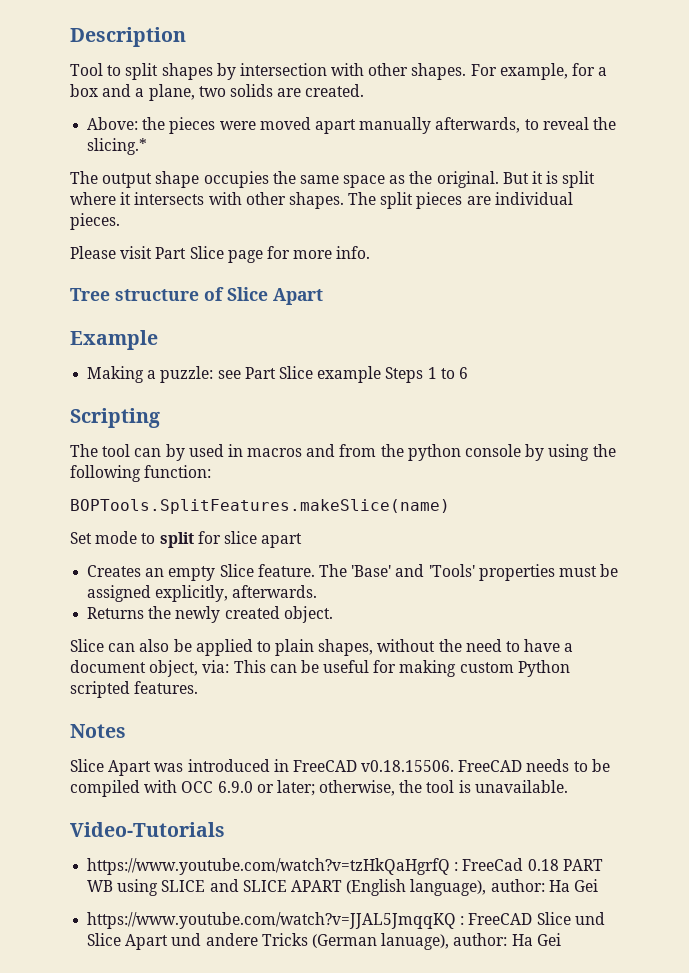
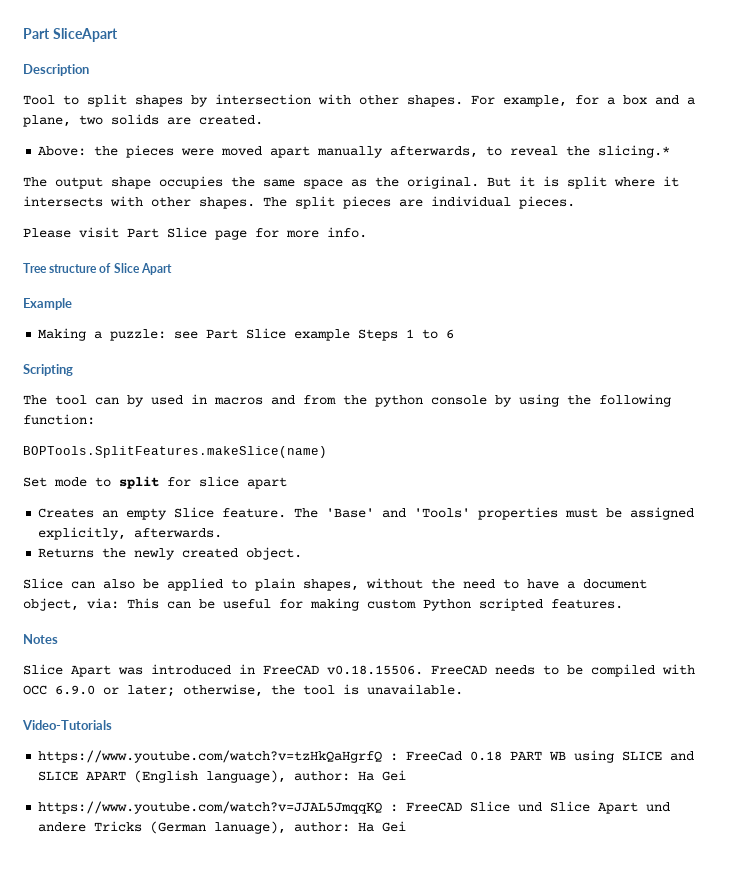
(70, 37) none -> [23,28,118,42] Part SliceApart //

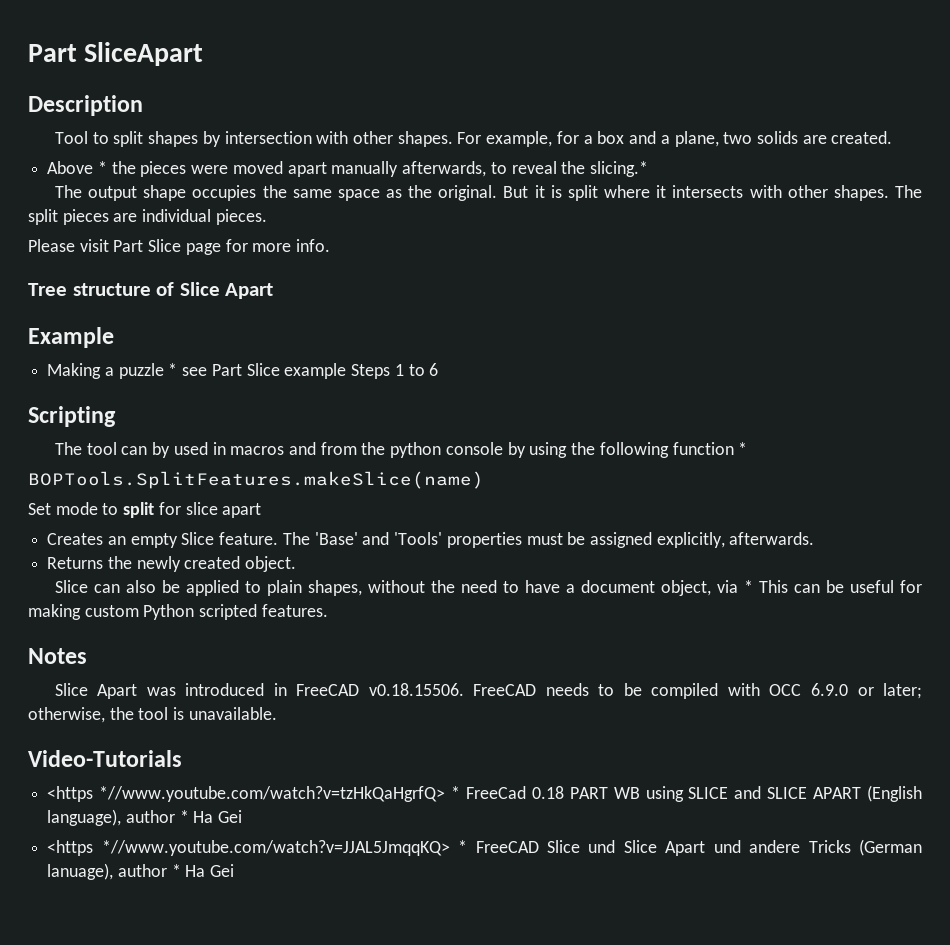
[38,146,87,156] Above: -> [47,161,107,174] Above *
[110,329,167,341] puzzle: -> [118,363,178,379] puzzle *
[23,414,95,425] function: -> [672,442,748,455] function *
[87,598,119,609] via: -> [716,580,753,593] via *
[38,750,399,763] https://www.youtube.com/watch?v=tzHkQaHgrfQ : -> [47,786,461,802] <https *//www.youtube.com/watch?v=tzHkQaHgrfQ> *
[294,771,351,781] author: -> [125,810,189,823] author *
[38,801,399,814] https://www.youtube.com/watch?v=JJAL5JmqqKQ : -> [47,840,468,856] <https *//www.youtube.com/watch?v=JJAL5JmqqKQ> *
[294,822,351,832] author: -> [117,864,181,877] author *

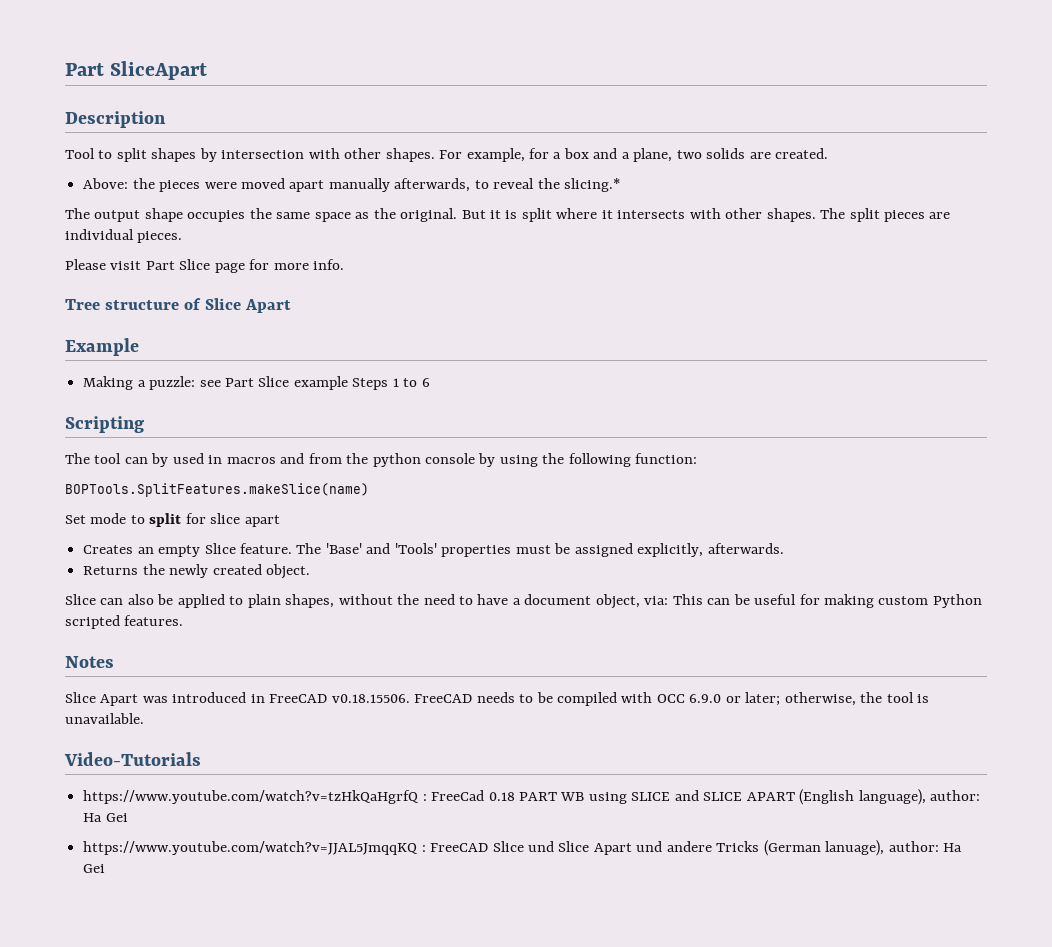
[47,161,107,174] Above * -> [83,178,129,189] Above:
[118,363,178,379] puzzle * -> [149,376,196,390] puzzle:
[672,442,748,455] function * -> [635,453,698,464] function:
[716,580,753,593] via * -> [644,596,669,605] via:
[47,786,461,802] <https *//www.youtube.com/watch?v=tzHkQaHgrfQ> * -> [83,790,427,804] https://www.youtube.com/watch?v=tzHkQaHgrfQ :
[125,810,189,823] author * -> [930,790,981,801] author:
[47,840,468,856] <https *//www.youtube.com/watch?v=JJAL5JmqqKQ> * -> [83,841,426,855] https://www.youtube.com/watch?v=JJAL5JmqqKQ :
[117,864,181,877] author * -> [888,841,939,852] author:

